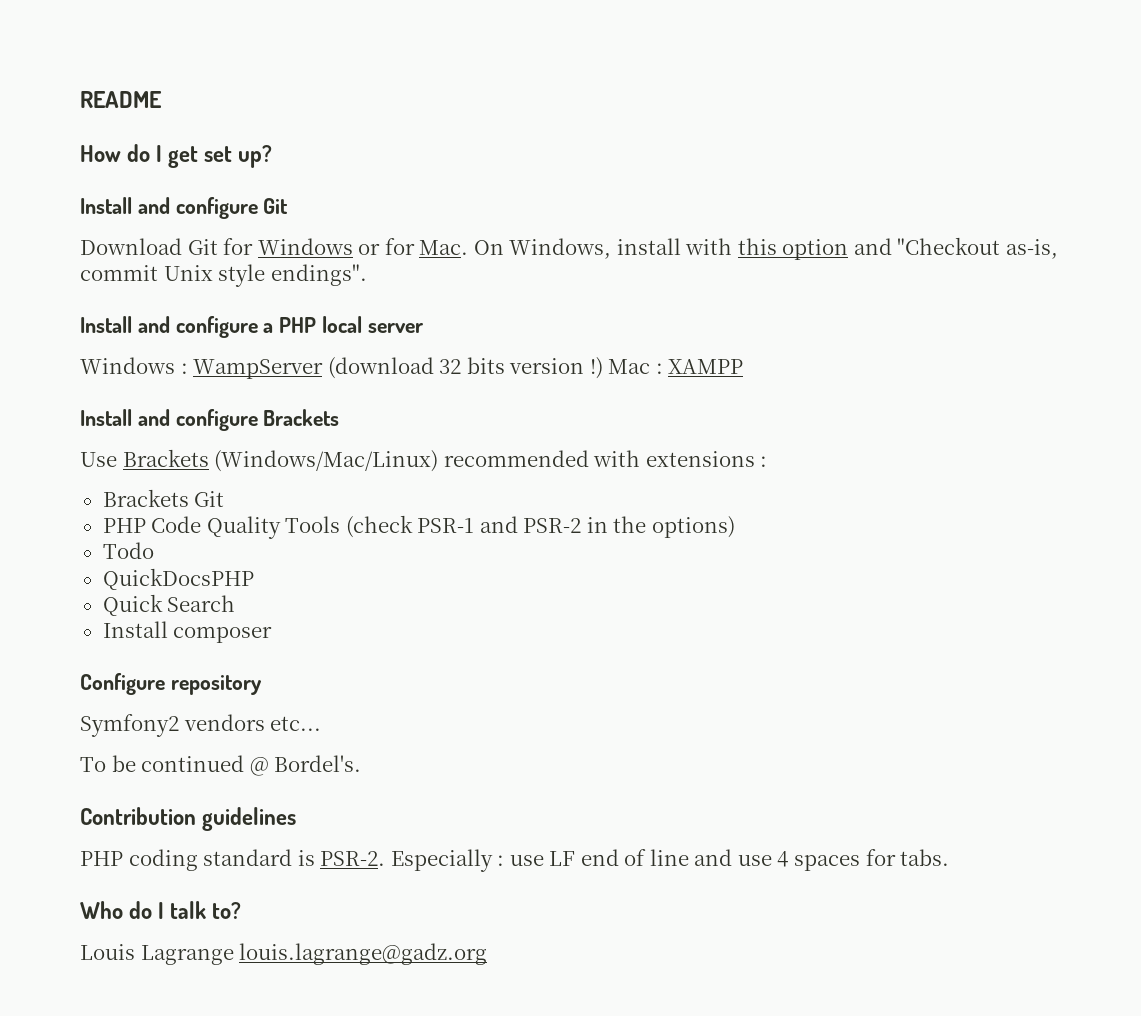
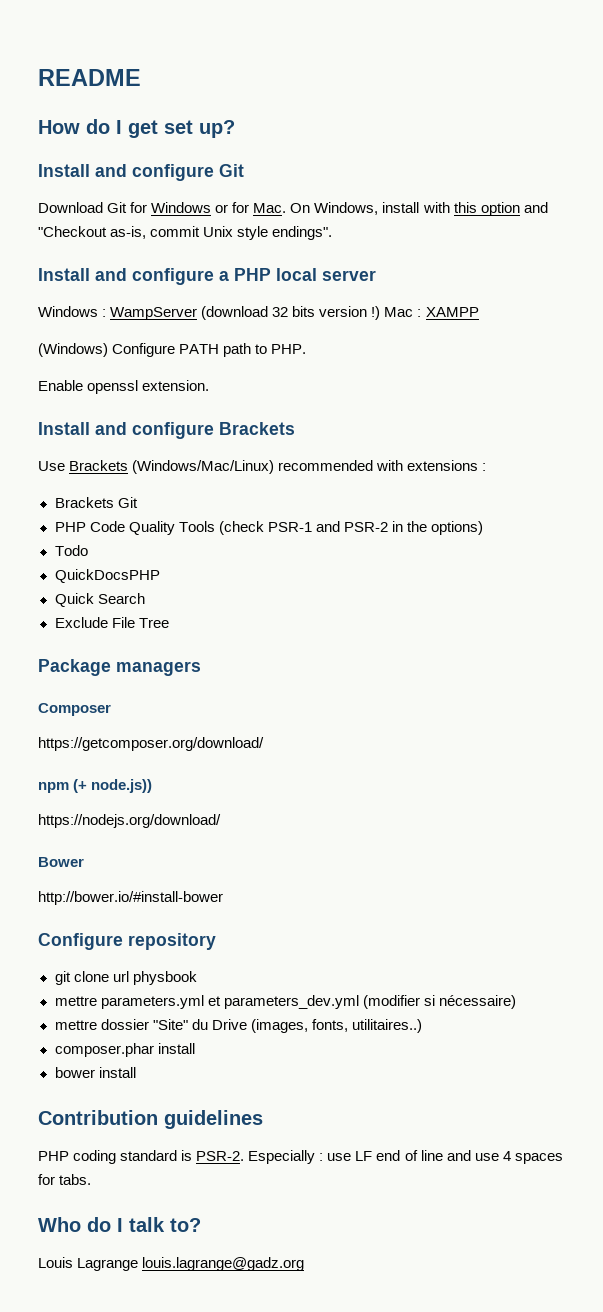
(744, 366) none -> [38,343,307,357] [38,380,210,394] // (Windows) Configure PATH path to PHP. // Enable openssl extension.
[102,621,273,643] [80,673,262,695] [80,714,322,737] [80,755,362,776] Install composer // Configure repository // Symfony2 vendors etc... // To be continued @ Bordel's. -> [54,617,169,628] [38,659,201,676] [38,703,111,716] [38,737,264,751] [38,779,153,793] [38,814,221,828] [38,857,84,867] [38,891,223,905] [38,933,216,950] [54,971,197,985] [54,995,516,1009] [54,1019,422,1033] [54,1043,195,1057] [54,1067,136,1078] Exclude File Tree // Package managers // Composer // https://getcomposer.org/download/ // npm (+ node.js)) // https://nodejs.org/download/ // Bower // http://bower.io/#install-bower // Configure repository // git clone url physbook // mettre parameters.yml et parameters_dev.yml (modifier si nécessaire) // mettre dossier "Site" du Drive (images, fonts, utilitaires..) // composer.phar install // bower install

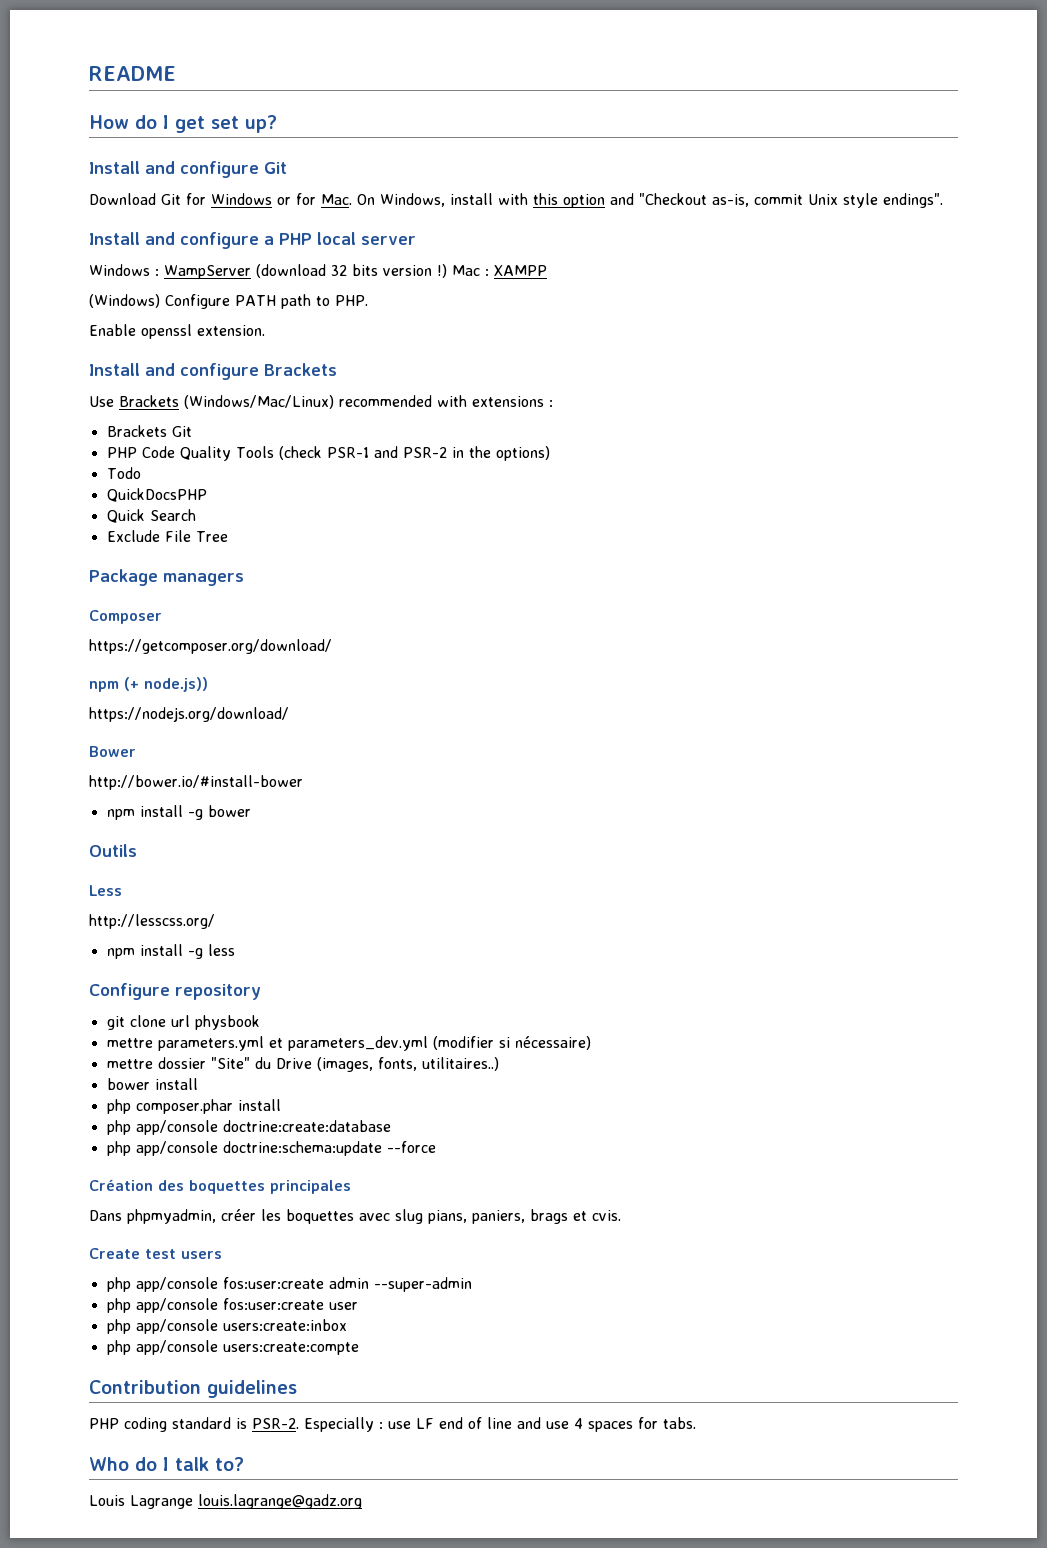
(223, 898) none -> [106,805,251,820] [89,844,137,857] [89,885,122,896] [89,914,215,929] [106,944,235,959] // npm install -g bower // Outils // Less // http://lesscss.org/ // npm install -g less
(422, 1026) none -> [106,1078,198,1090] [106,1099,131,1114] bower install // php
[54,1067,136,1078] bower install -> [106,1120,391,1135] [106,1141,436,1156] [89,1179,351,1194] [89,1209,621,1224] [89,1248,222,1259] [106,1277,472,1292] [106,1298,358,1313] [106,1319,347,1334] [106,1340,359,1355] php app/console doctrine:create:database // php app/console doctrine:schema:update --force // Création des boquettes principales // Dans phpmyadmin, créer les boquettes avec slug pians, paniers, brags et cvis. // Create test users // php app/console fos:user:create admin --super-admin // php app/console fos:user:create user // php app/console users:create:inbox // php app/console users:create:compte

